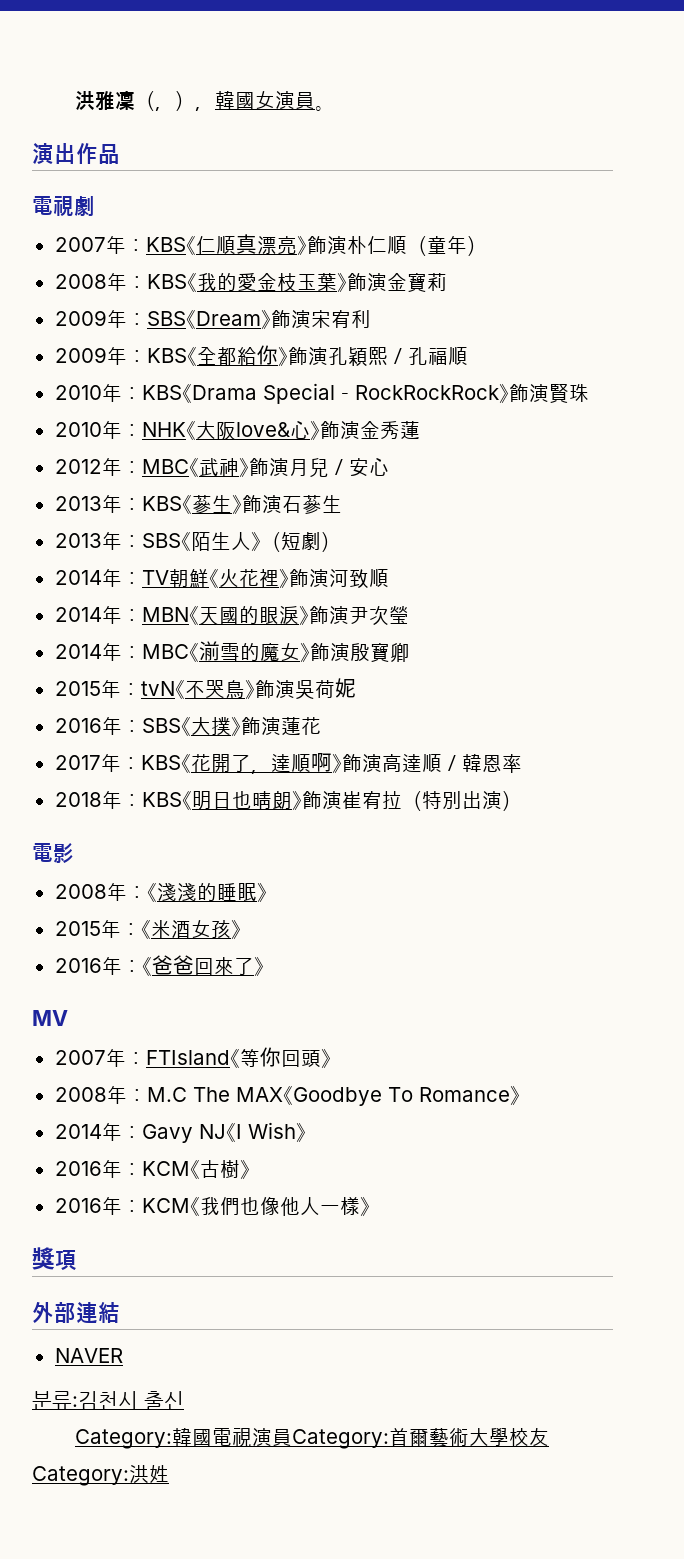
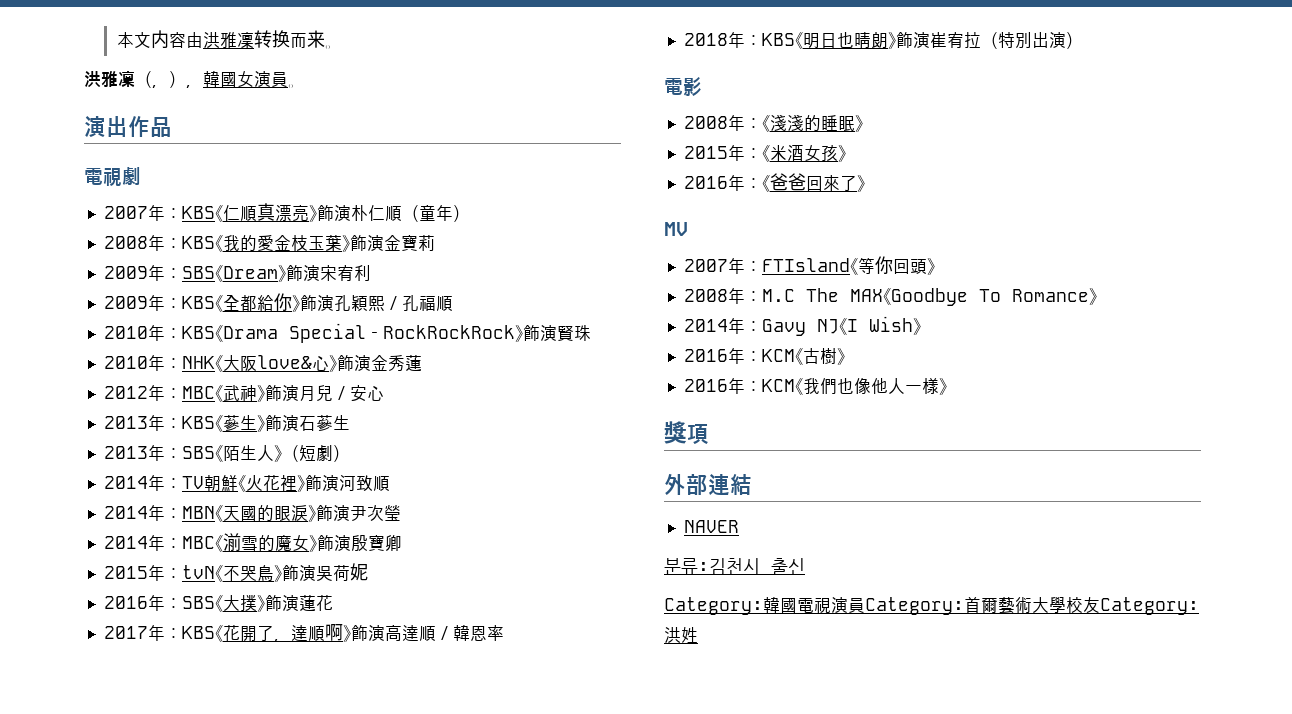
(74, 100) none -> [116,30,342,49] 本文内容由洪雅凜转换而来。 //

